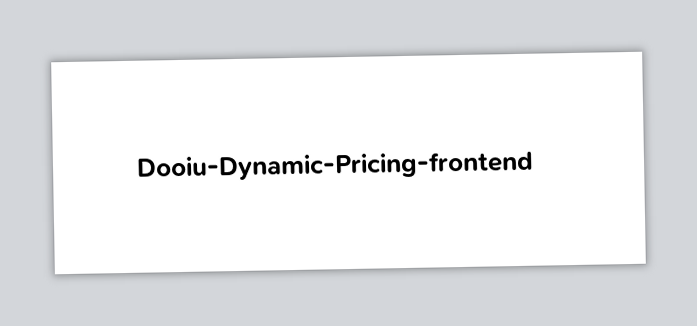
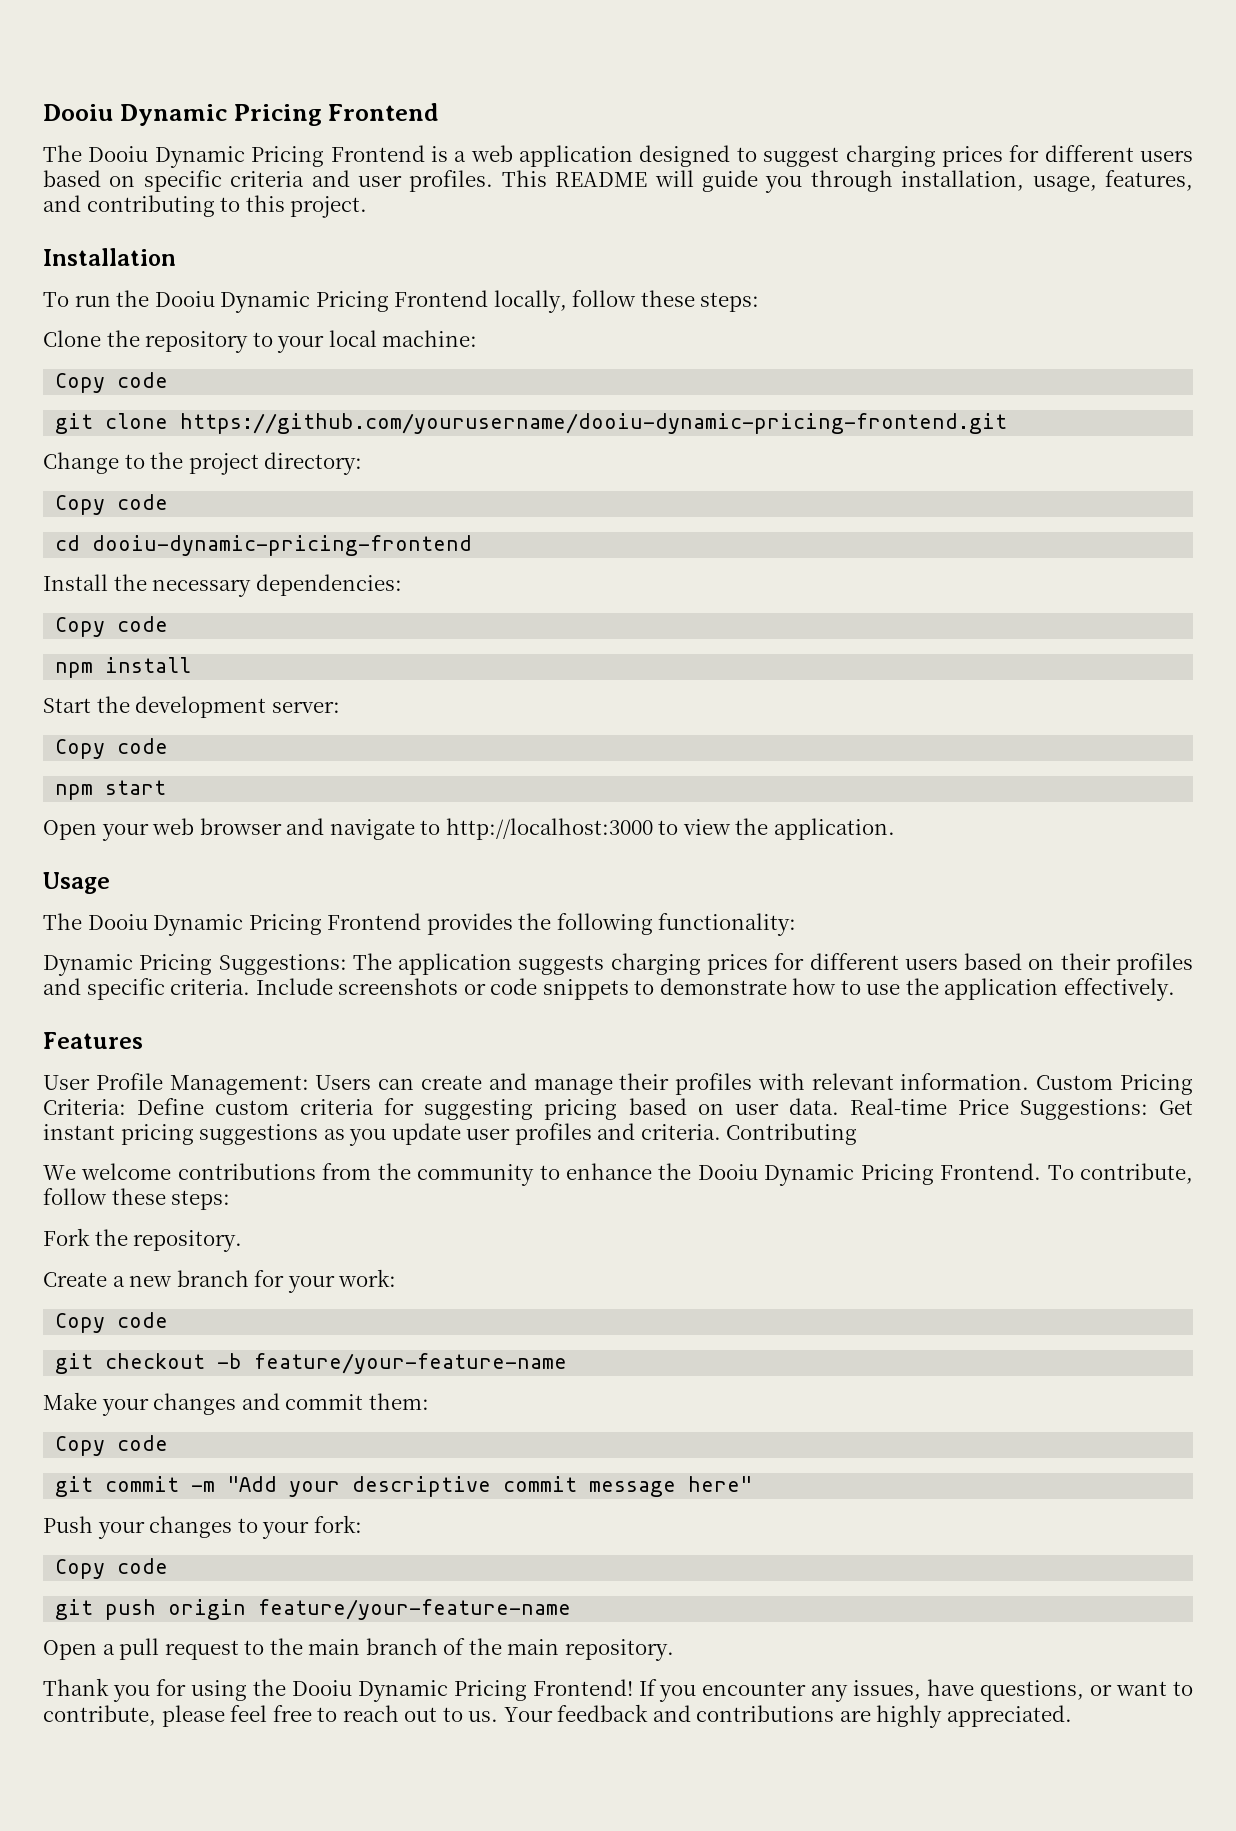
[136,150,534,182] Dooiu-Dynamic-Pricing-frontend -> [43,103,440,126] [43,145,1193,168] [43,170,1193,193] [43,195,368,218] [43,248,176,266] [43,290,760,313] [43,330,478,353] [55,372,169,393] [55,413,1008,434] [43,452,363,475] [55,494,169,515] [55,535,473,556] [43,574,402,597] [55,616,169,637] [55,657,192,678] [43,696,340,718] [55,738,169,759] [55,780,167,800] [43,818,895,841] [43,872,110,894] [43,913,797,936] [43,953,1194,976] [43,978,1176,1001] [43,1032,143,1049] [43,1073,1194,1095] [43,1098,1193,1120] [43,1123,858,1146] [43,1163,1194,1186] [43,1188,231,1210] [43,1228,243,1252] [43,1269,397,1293] [55,1312,169,1333] [55,1353,568,1374] [43,1392,429,1416] [55,1435,169,1456] [55,1476,753,1497] [43,1515,362,1539] [55,1558,169,1579] [55,1599,572,1620] [43,1638,674,1661] [43,1678,1193,1702] [43,1704,1073,1728] Dooiu Dynamic Pricing Frontend // The Dooiu Dynamic Pricing Frontend is a web application designed to suggest charging prices for different users based on specific criteria and user profiles. This README will guide you through installation, usage, features, and contributing to this project. // Installation // To run the Dooiu Dynamic Pricing Frontend locally, follow these steps: // Clone the repository to your local machine: // Copy code // git clone https://github.com/yourusername/dooiu-dynamic-pricing-frontend.git // Change to the project directory: // Copy code // cd dooiu-dynamic-pricing-frontend // Install the necessary dependencies: // Copy code // npm install // Start the development server: // Copy code // npm start // Open your web browser and navigate to http://localhost:3000 to view the application. // Usage // The Dooiu Dynamic Pricing Frontend provides the following functionality: // Dynamic Pricing Suggestions: The application suggests charging prices for different users based on their profiles and specific criteria. Include screenshots or code snippets to demonstrate how to use the application effectively. // Features // User Profile Management: Users can create and manage their profiles with relevant information. Custom Pricing Criteria: Define custom criteria for suggesting pricing based on user data. Real-time Price Suggestions: Get instant pricing suggestions as you update user profiles and criteria. Contributing // We welcome contributions from the community to enhance the Dooiu Dynamic Pricing Frontend. To contribute, follow these steps: // Fork the repository. // Create a new branch for your work: // Copy code // git checkout -b feature/your-feature-name // Make your changes and commit them: // Copy code // git commit -m "Add your descriptive commit message here" // Push your changes to your fork: // Copy code // git push origin feature/your-feature-name // Open a pull request to the main branch of the main repository. // Thank you for using the Dooiu Dynamic Pricing Frontend! If you encounter any issues, have questions, or want to contribute, please feel free to reach out to us. Your feedback and contributions are highly appreciated.

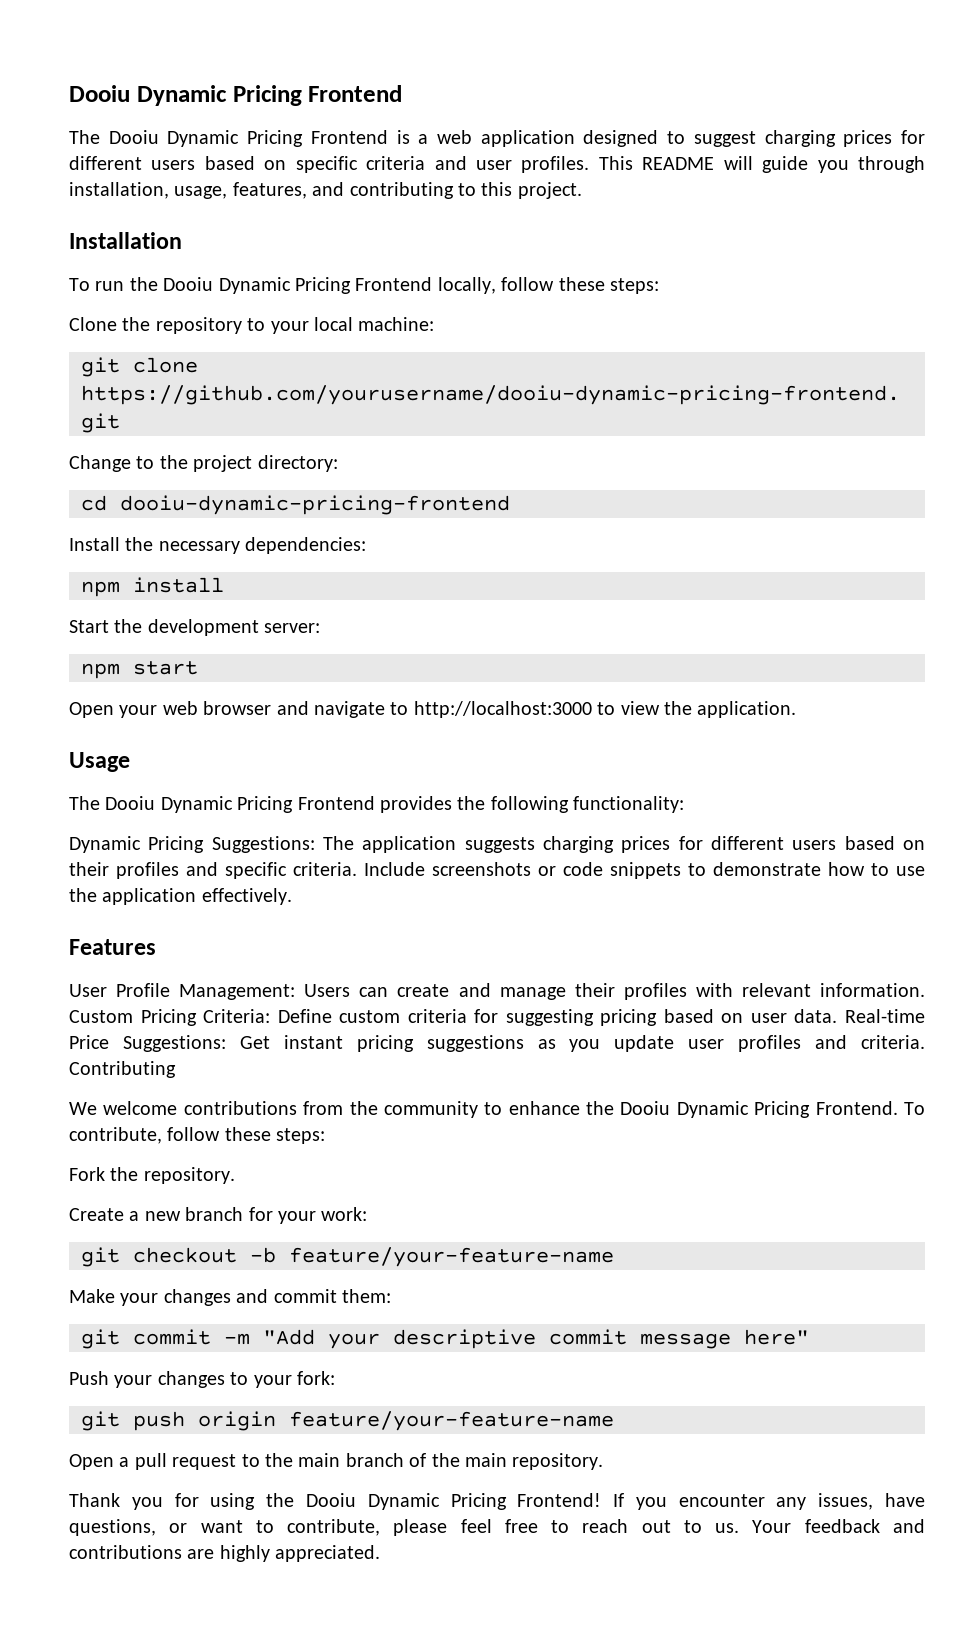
[55,372,169,393] // Copy code -> (435, 324) none
[55,494,169,515] // Copy code -> (338, 463) none
[55,616,169,637] // Copy code -> (367, 545) none
[55,738,169,759] // Copy code -> (321, 628) none
[55,1312,169,1333] // Copy code -> (368, 1214) none
[55,1435,169,1456] // Copy code -> (391, 1296) none
[55,1558,169,1579] // Copy code -> (335, 1378) none

